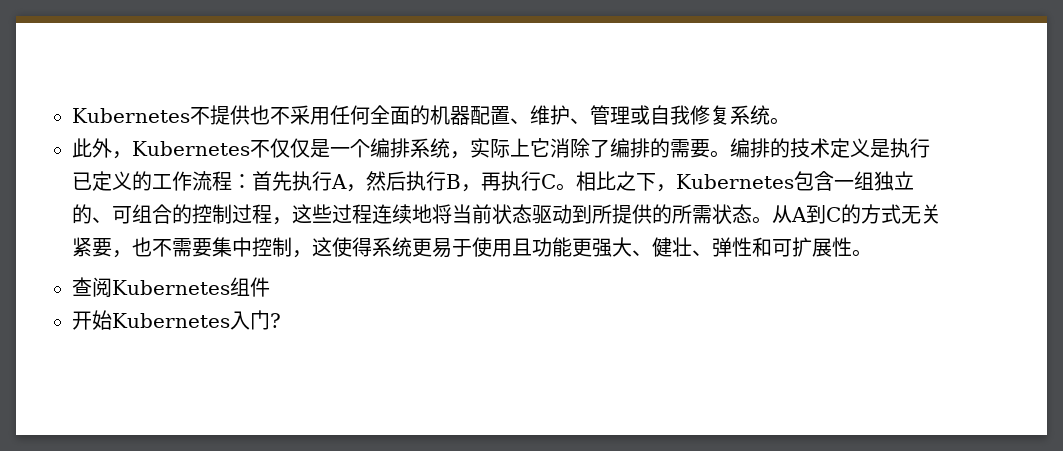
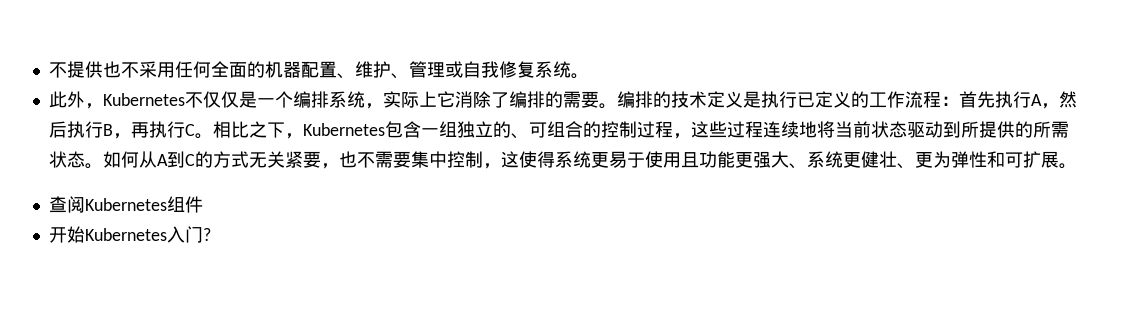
[72,108,190,123] Kubernetes -> (48, 70) none
(772, 220) none -> [102,151,139,168] 如何
[652,237,712,257] 健壮、 -> [806,151,951,169] 系统更健壮、更为
[832,237,852,257] 性 -> (1059, 159) none

